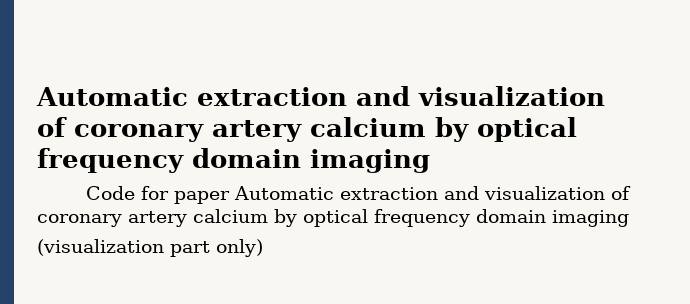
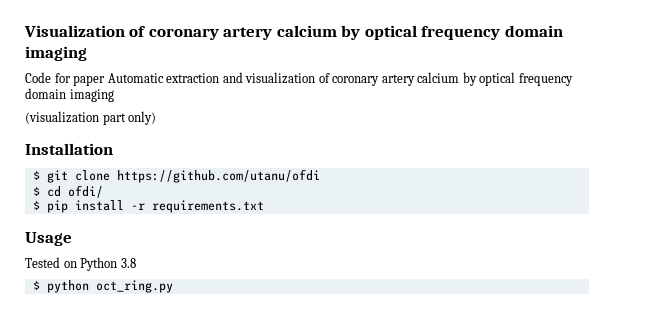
[36,86,605,106] Automatic extraction and visualization -> [24,25,125,37] Visualization
(263, 248) none -> [25,143,113,155] [32,169,320,183] [32,185,103,198] [32,200,264,213] [25,232,72,246] [25,257,136,271] [32,280,173,293] // Installation // $ git clone https://github.com/utanu/ofdi // $ cd ofdi/ // $ pip install -r requirements.txt // Usage // Tested on Python 3.8 // $ python oct_ring.py

